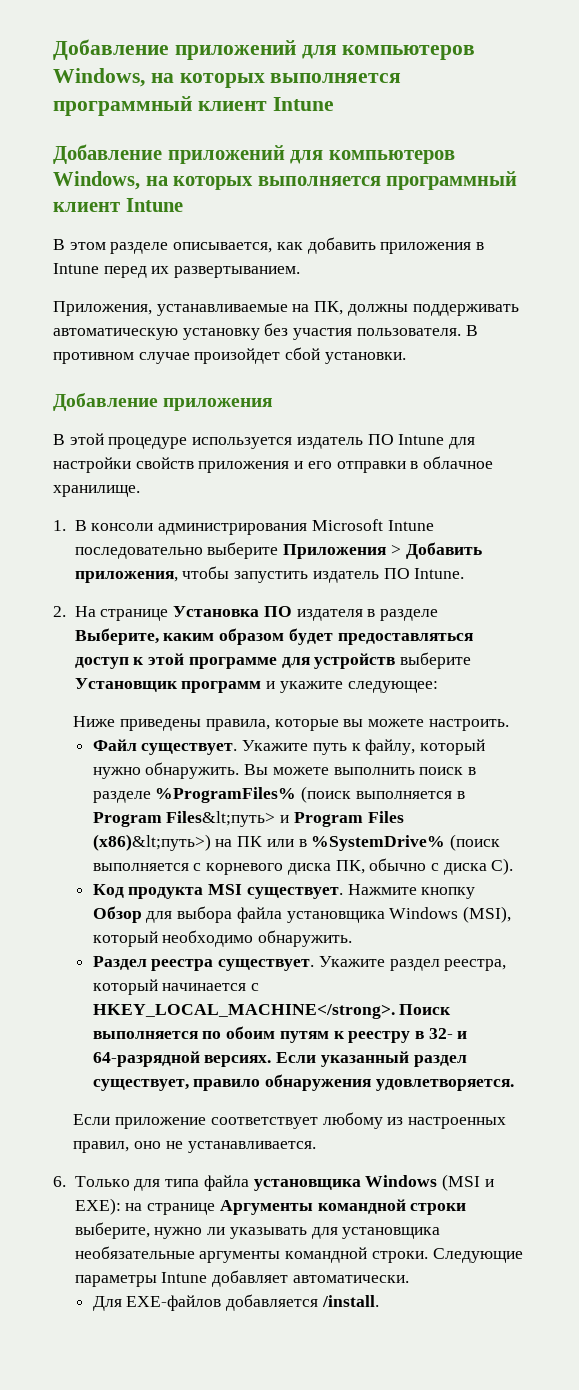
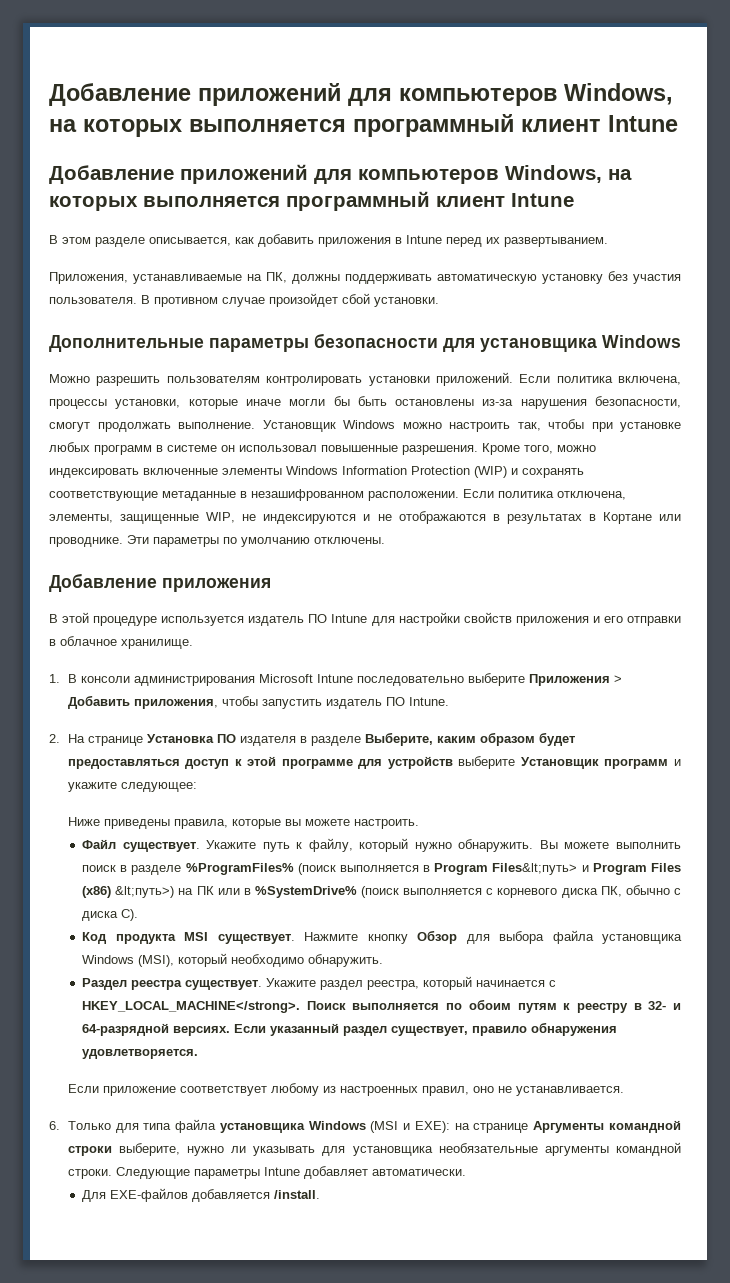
(406, 358) none -> [49,333,681,352] [49,372,681,386] [49,396,681,409] [49,419,681,432] [49,442,596,455] [49,466,584,478] [49,489,626,501] [49,511,682,524] [49,535,385,547] // Дополнительные параметры безопасности для установщика Windows // Можно разрешить пользователям контролировать установки приложений. Если политика включена, процессы установки, которые иначе могли бы быть остановлены из-за нарушения безопасности, смогут продолжать выполнение. Установщик Windows можно настроить так, чтобы при установке любых программ в системе он использовал повышенные разрешения. Кроме того, можно индексировать включенные элементы Windows Information Protection (WIP) и сохранять соответствующие метаданные в незашифрованном расположении. Если политика отключена, элементы, защищенные WIP, не индексируются и не отображаются в результатах в Кортане или проводнике. Эти параметры по умолчанию отключены.
[92,834,211,851] (x86)&lt;путь>) -> [82,886,175,898] (x86) &lt;путь>)

